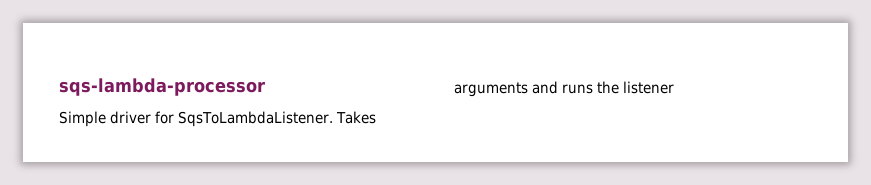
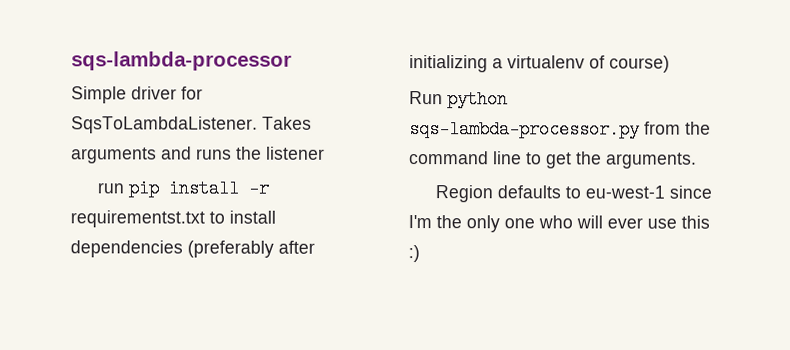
(675, 87) none -> [96,179,269,198] [70,210,276,228] [70,240,315,258] [409,55,670,73] [409,90,508,109] [409,120,711,139] [409,151,697,169] [434,185,712,203] [408,215,710,233] [408,245,420,263] // run pip install -r requirementst.txt to install dependencies (preferably after initializing a virtualenv of course) // Run python sqs-lambda-processor.py from the command line to get the arguments. // Region defaults to eu-west-1 since I'm the only one who will ever use this :)

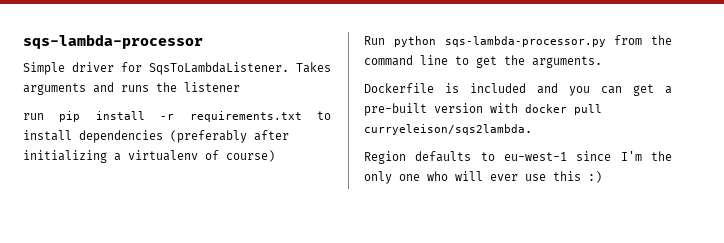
[70,210,205,228] requirementst.txt -> [189,111,302,122] requirements.txt
(697, 160) none -> [364,83,672,96] [364,103,602,116] [364,124,532,135] // Dockerfile is included and you can get a pre-built version with docker pull curryeleison/sqs2lambda.

